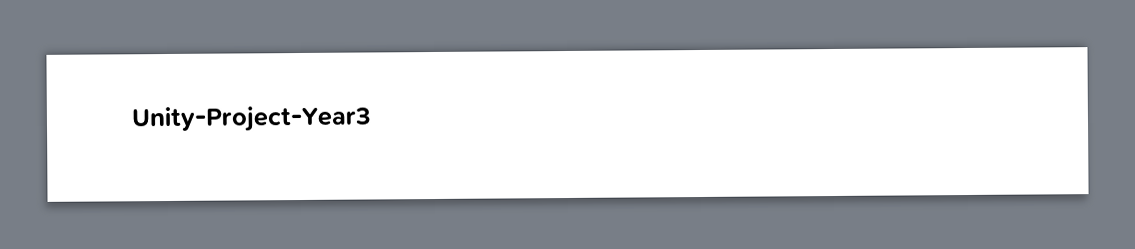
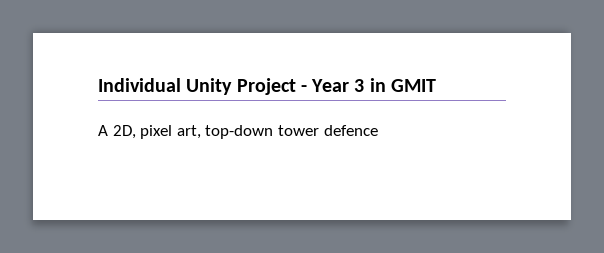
[131,105,372,133] Unity-Project-Year3 -> [98,78,436,95] [98,125,378,139] Individual Unity Project - Year 3 in GMIT // A 2D, pixel art, top-down tower defence

